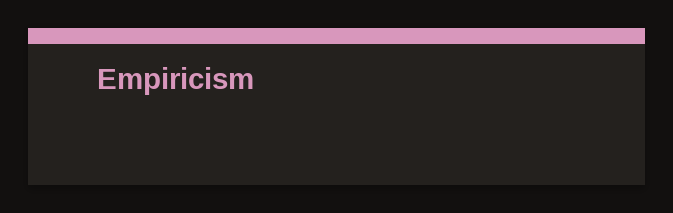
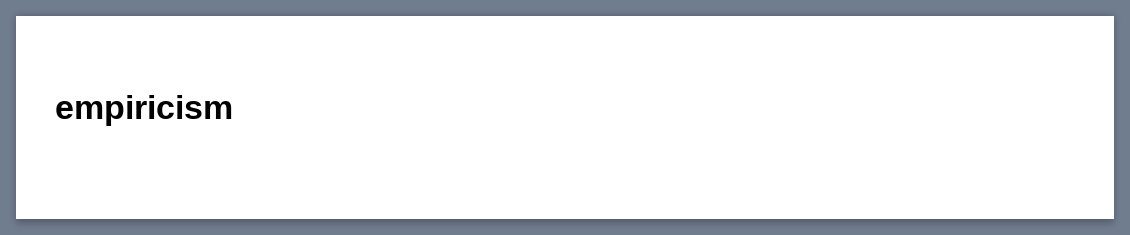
[97,67,254,95] Empiricism -> [55,95,233,126] empiricism

